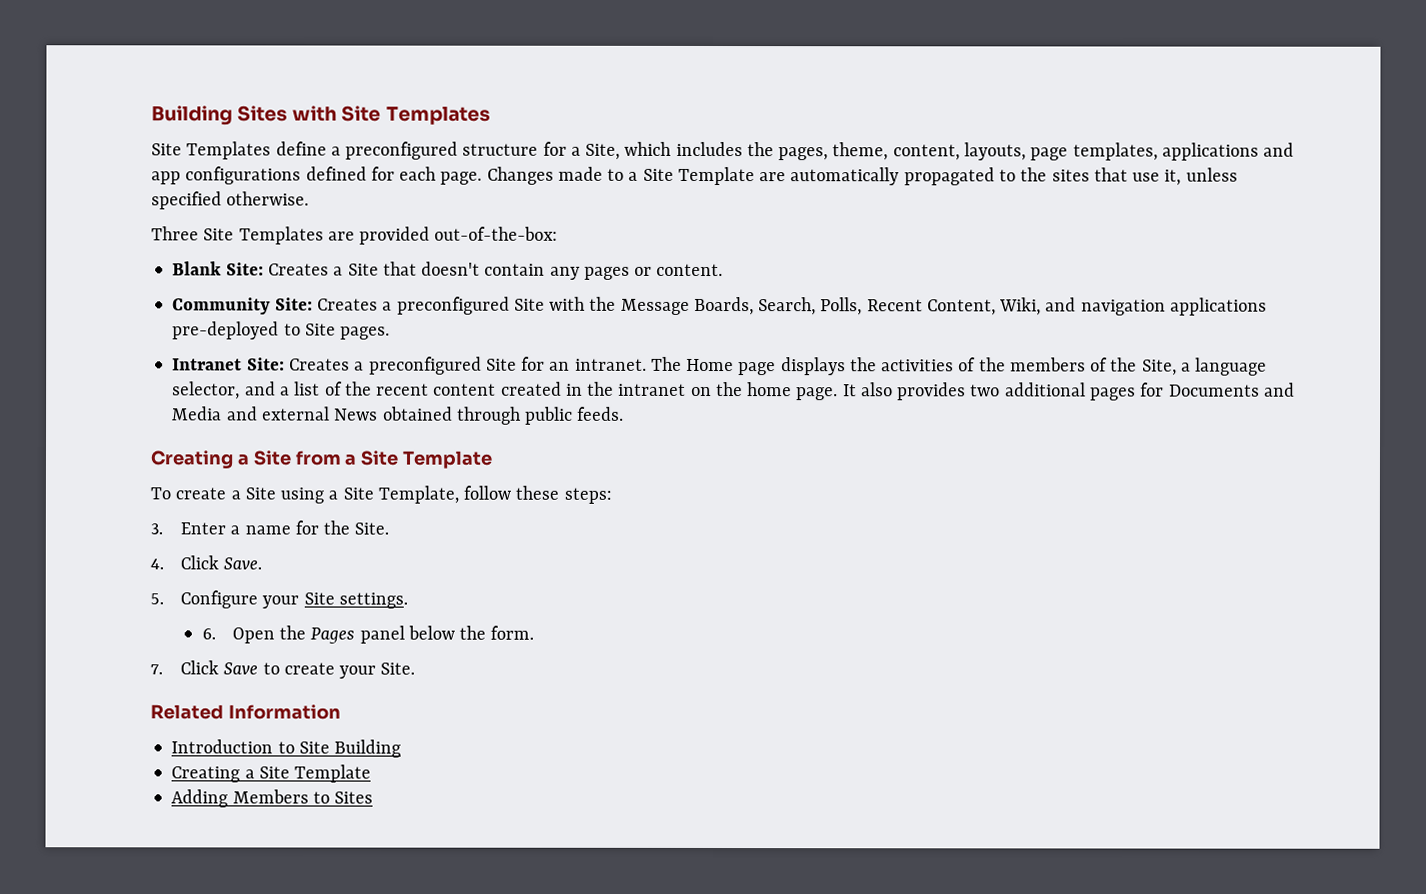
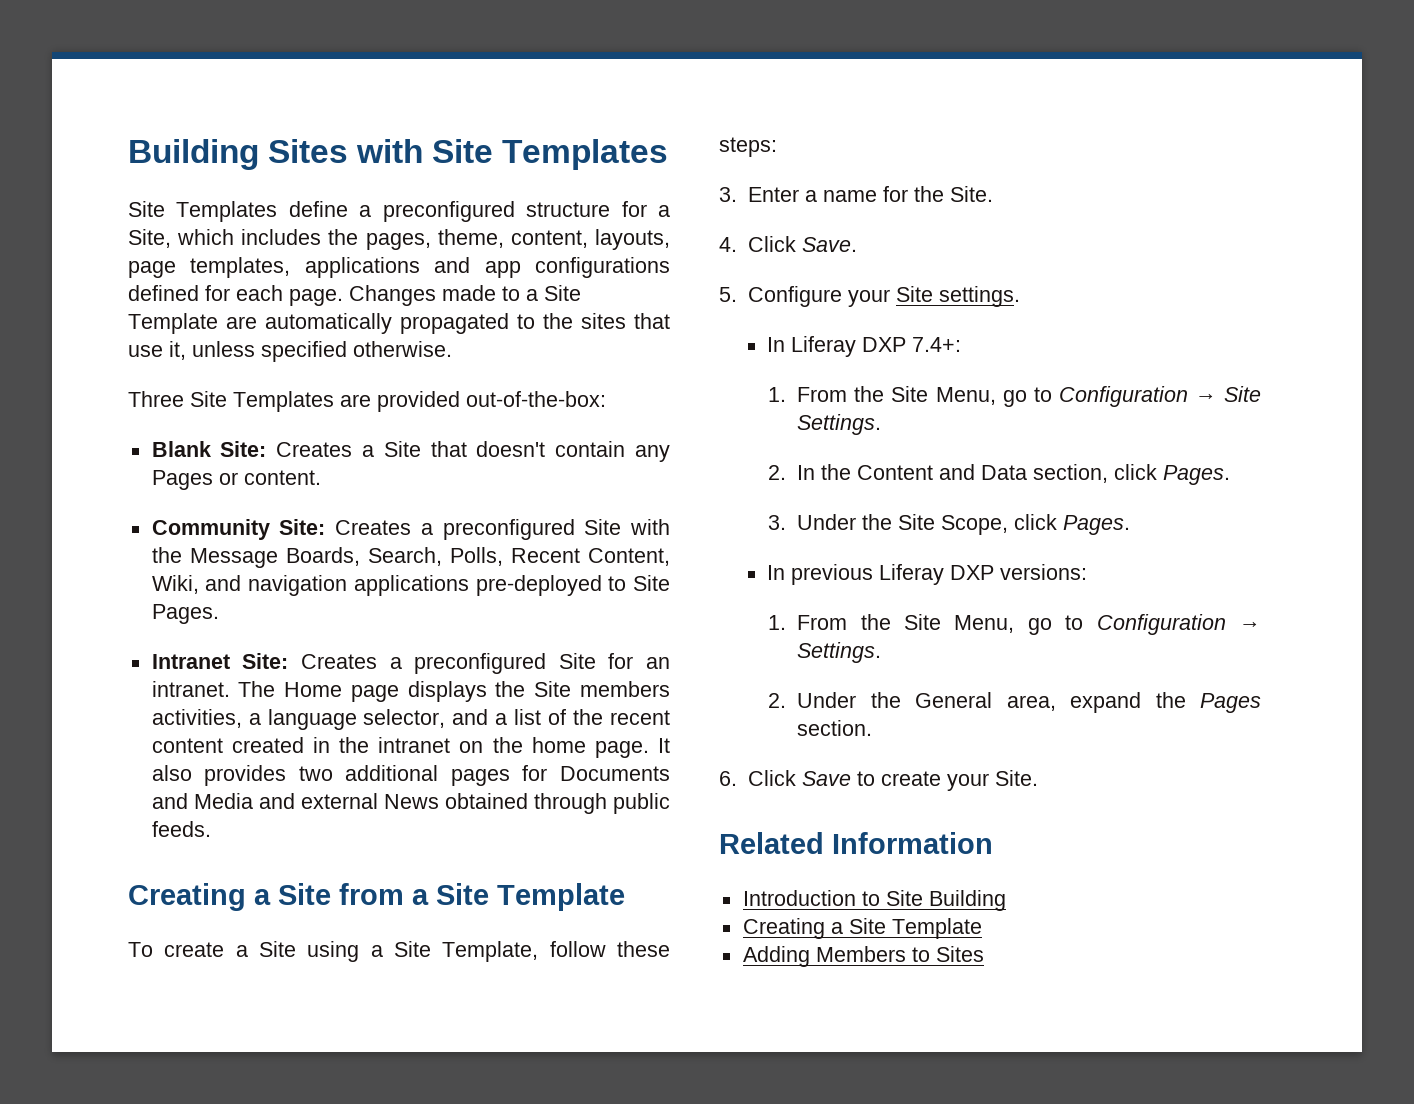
[583,266,630,280] pages -> [151,470,213,490] Pages
[340,326,391,340] pages. -> [151,604,219,624] Pages.
[881,357,1177,376] activities of the members of the Site, -> [534,681,670,697] [151,709,242,728] Site members activities,
[201,625,535,644] [150,664,163,675] 6. Open the Pages panel below the form. // 7. -> [767,336,962,357] [768,386,1261,407] [797,414,882,435] [768,464,1231,485] [768,514,1131,535] [767,564,1088,585] [768,614,1261,635] [797,642,882,663] [768,692,1261,713] [797,720,873,736] [719,771,737,786] In Liferay DXP 7.4+: // 1. From the Site Menu, go to Configuration → Site Settings. // 2. In the Content and Data section, click Pages. // 3. Under the Site Scope, click Pages. // In previous Liferay DXP versions: // 1. From the Site Menu, go to Configuration → Settings. // 2. Under the General area, expand the Pages section. // 6.

